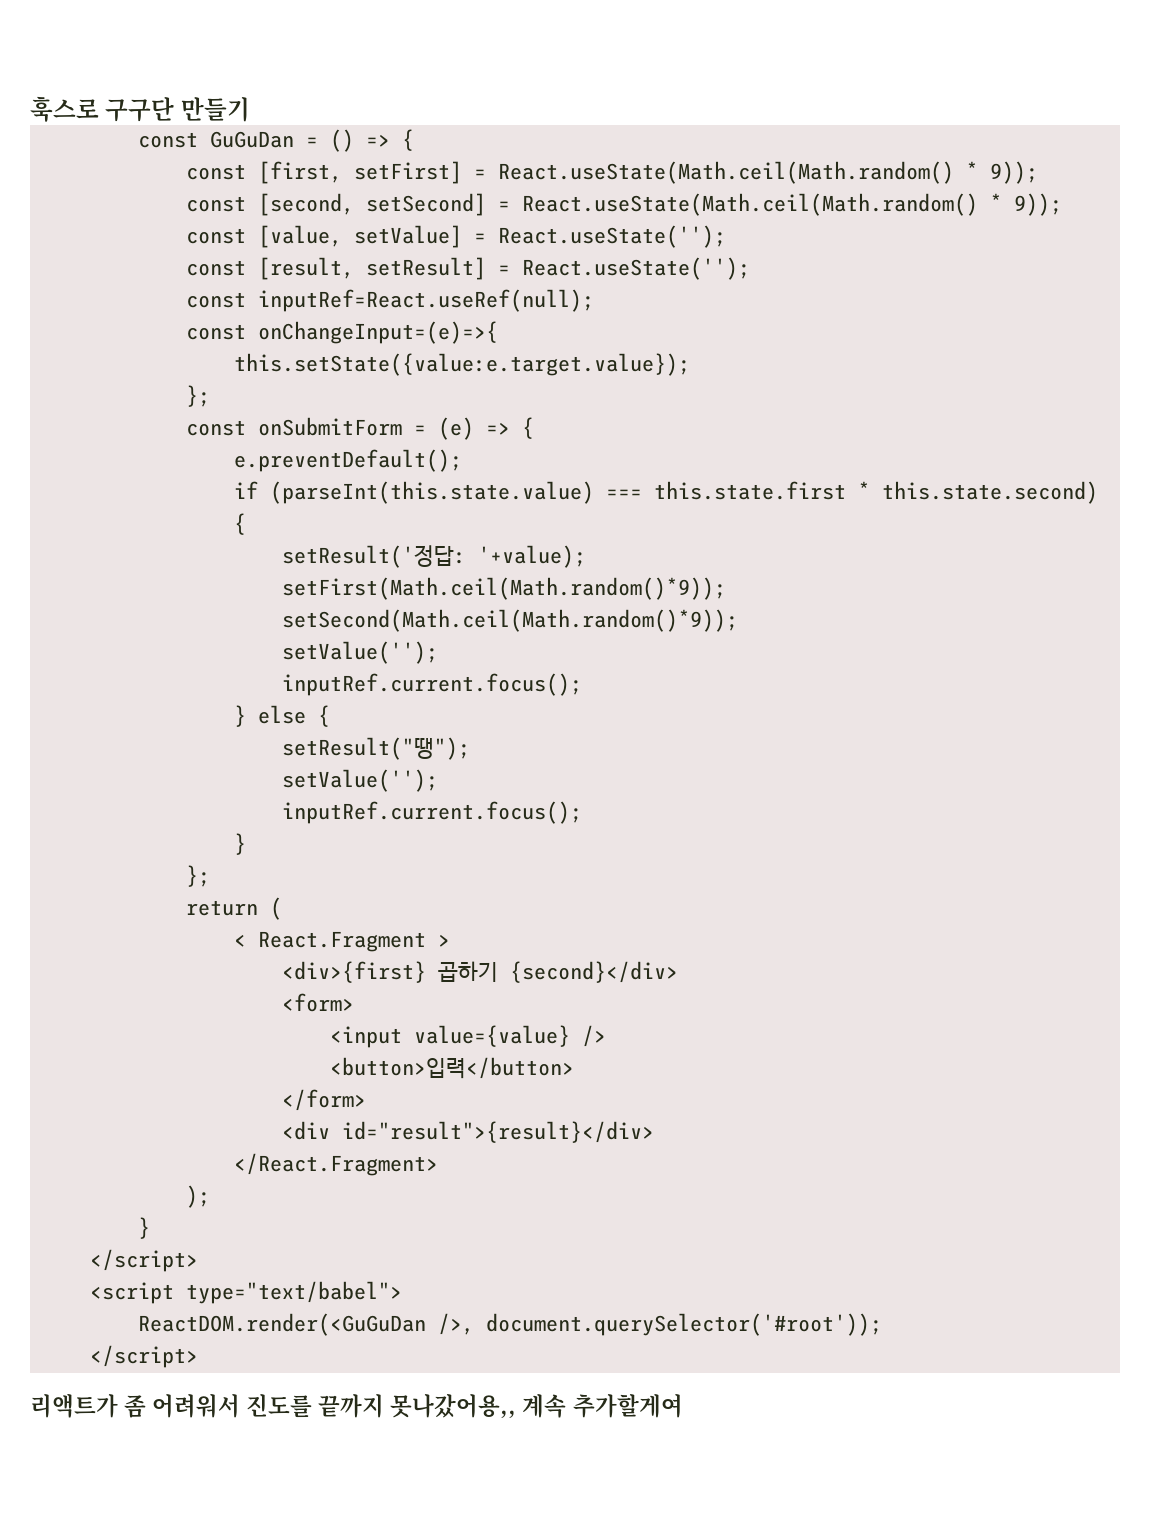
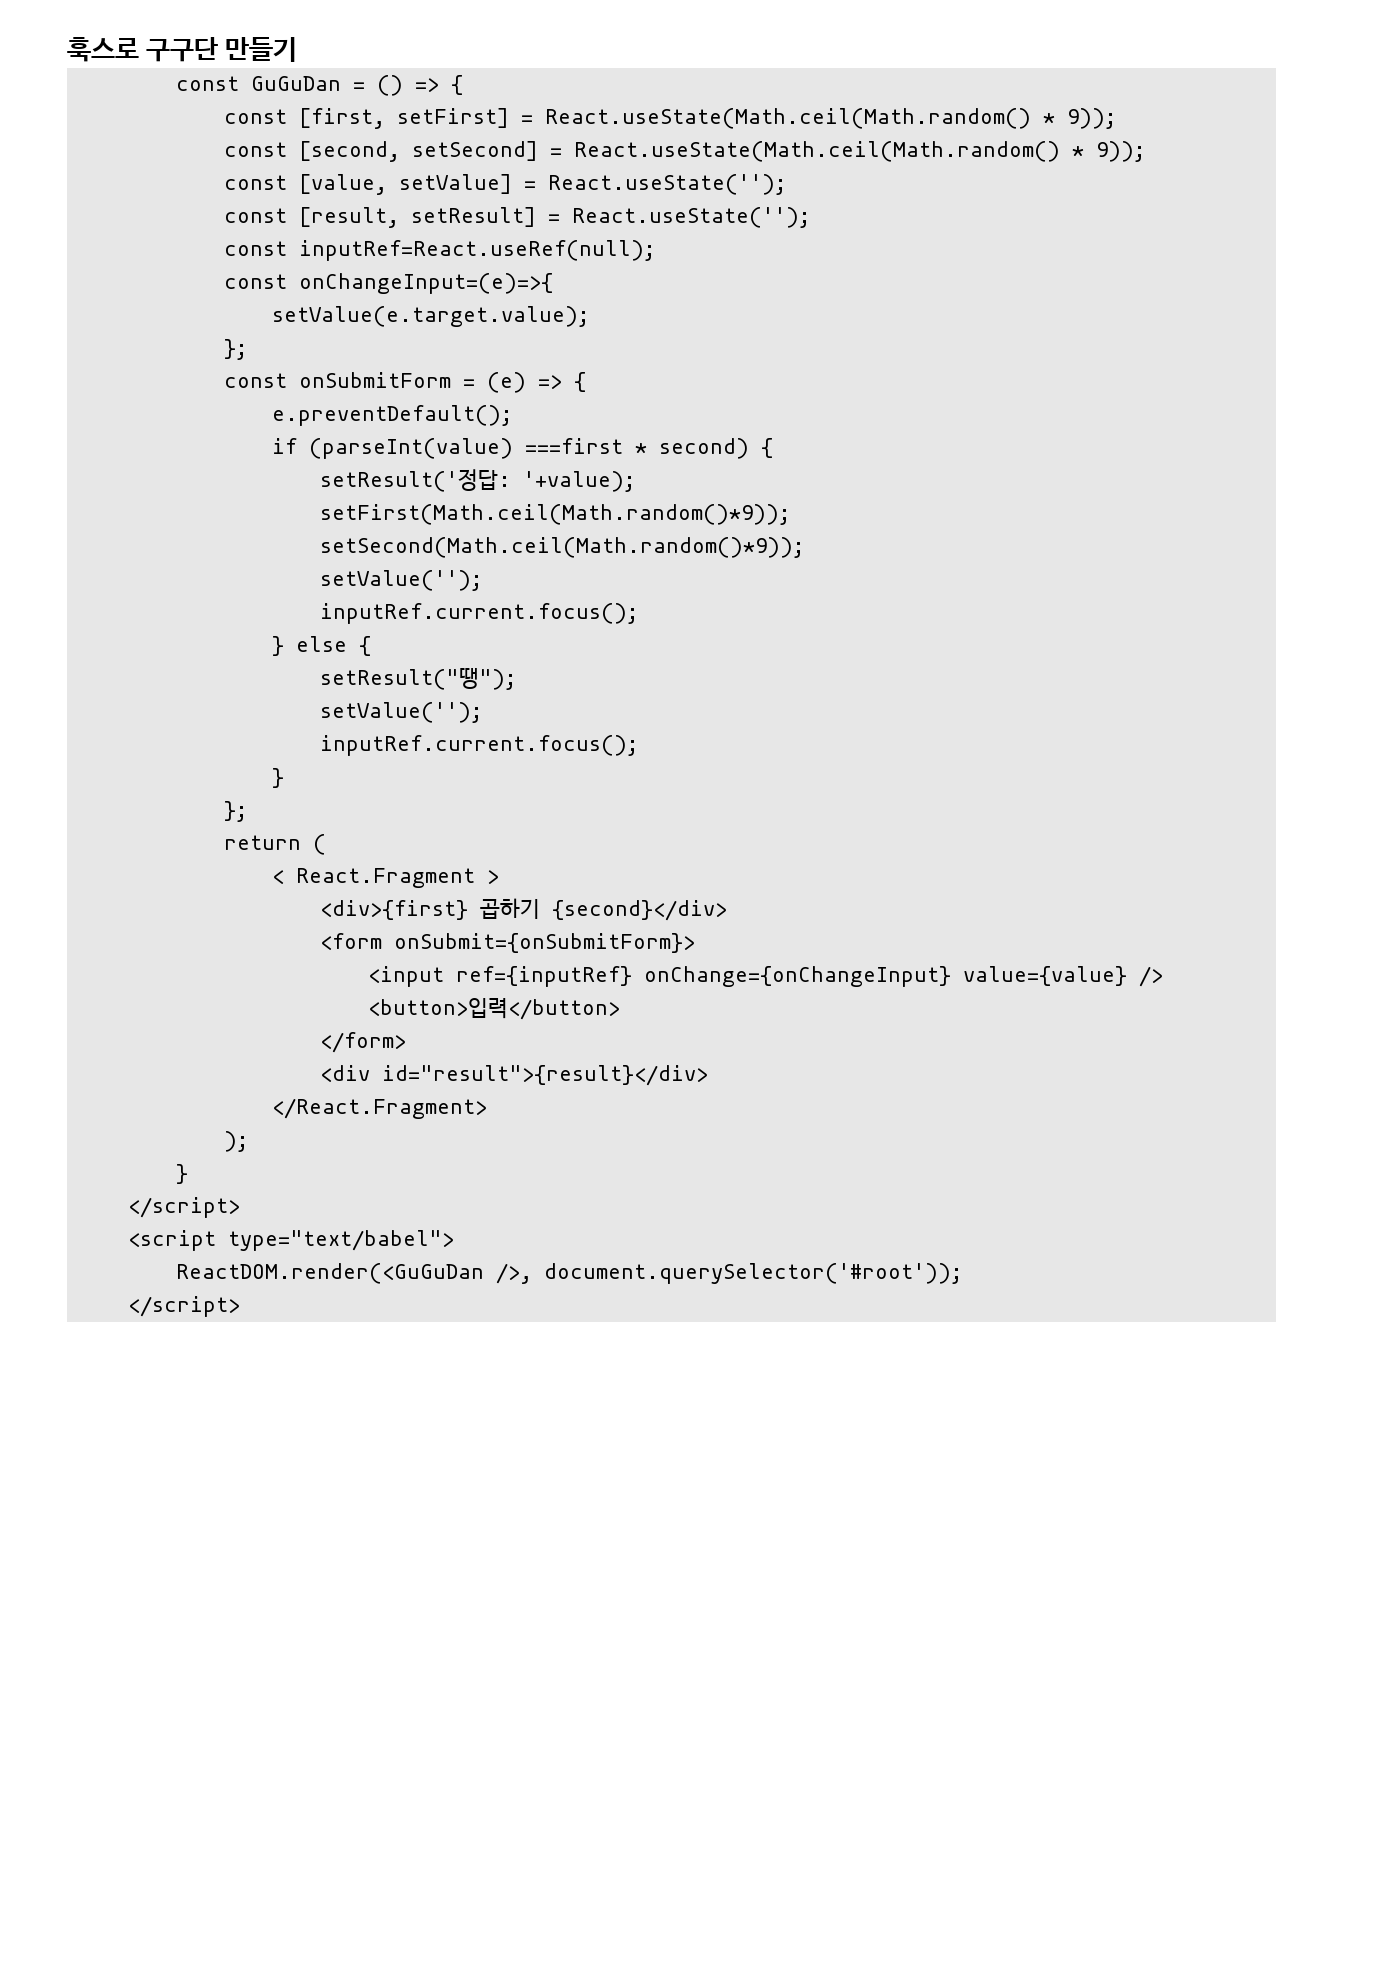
[234,353,691,376] this.setState({value:e.target.value}); -> [271,306,590,327] setValue(e.target.value);
[270,481,1099,504] (parseInt(this.state.value) === this.state.first * this.state.second) -> [308,438,749,459] (parseInt(value) ===first * second)
[282,993,355,1012] <form> -> [319,933,695,953] <form onSubmit={onSubmitForm}>
(403, 1037) none -> [455,966,951,987] ref={inputRef} onChange={onChangeInput}
[30,1394,683,1418] // 리액트가 좀 어려워서 진도를 끝까지 못나갔어용,, 계속 추가할게여 -> (240, 1306) none

